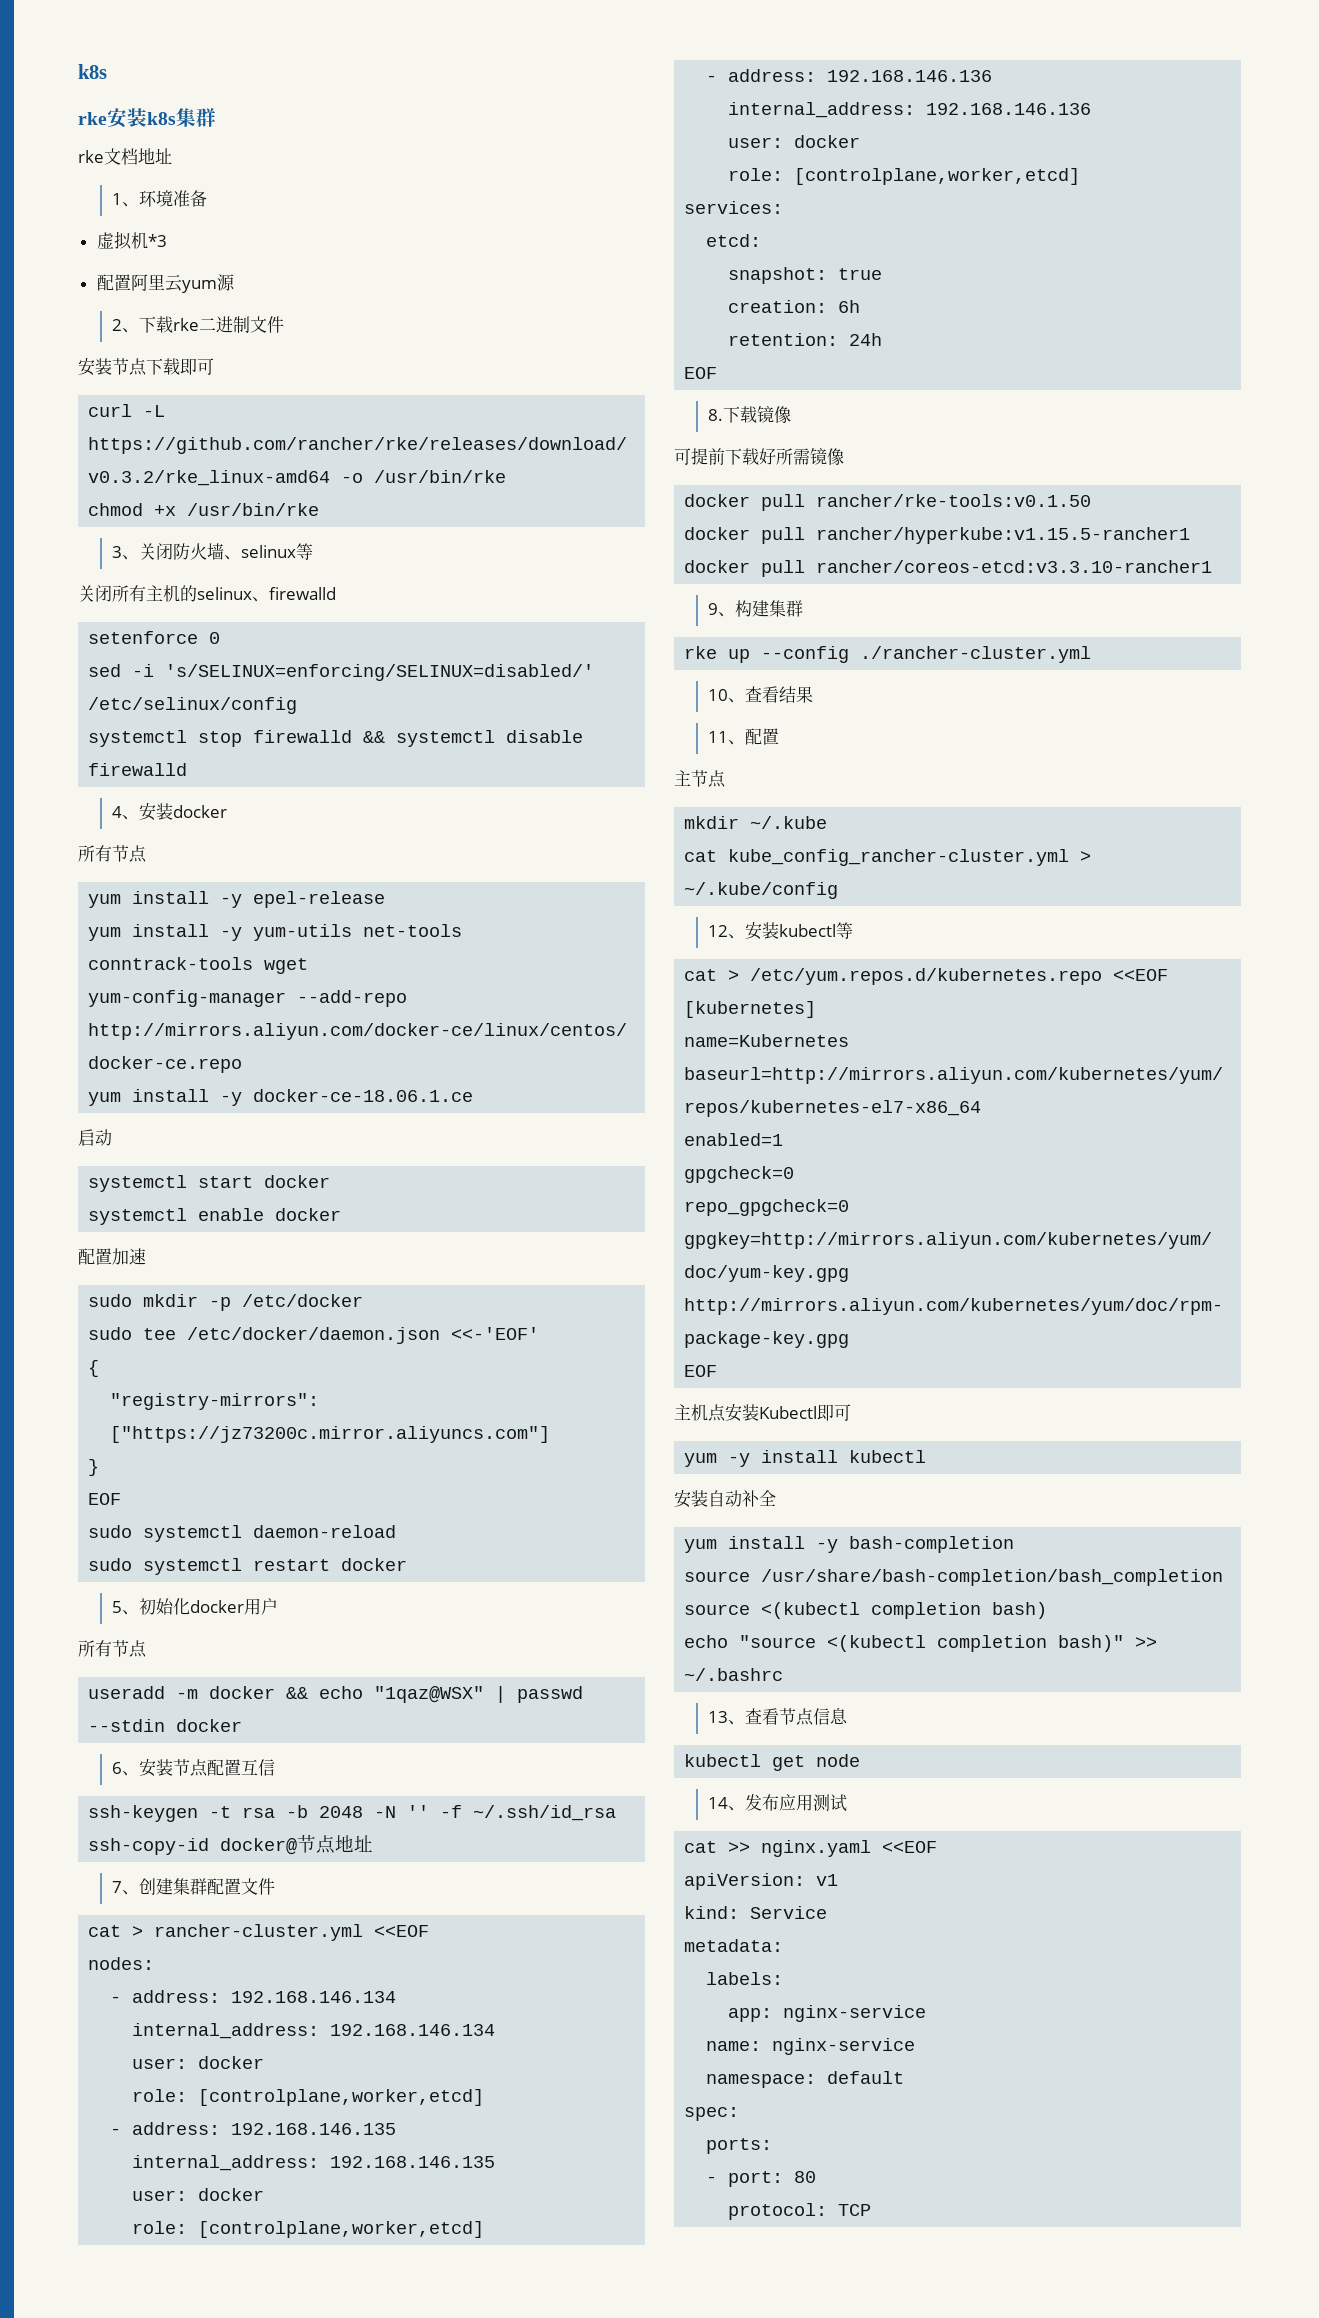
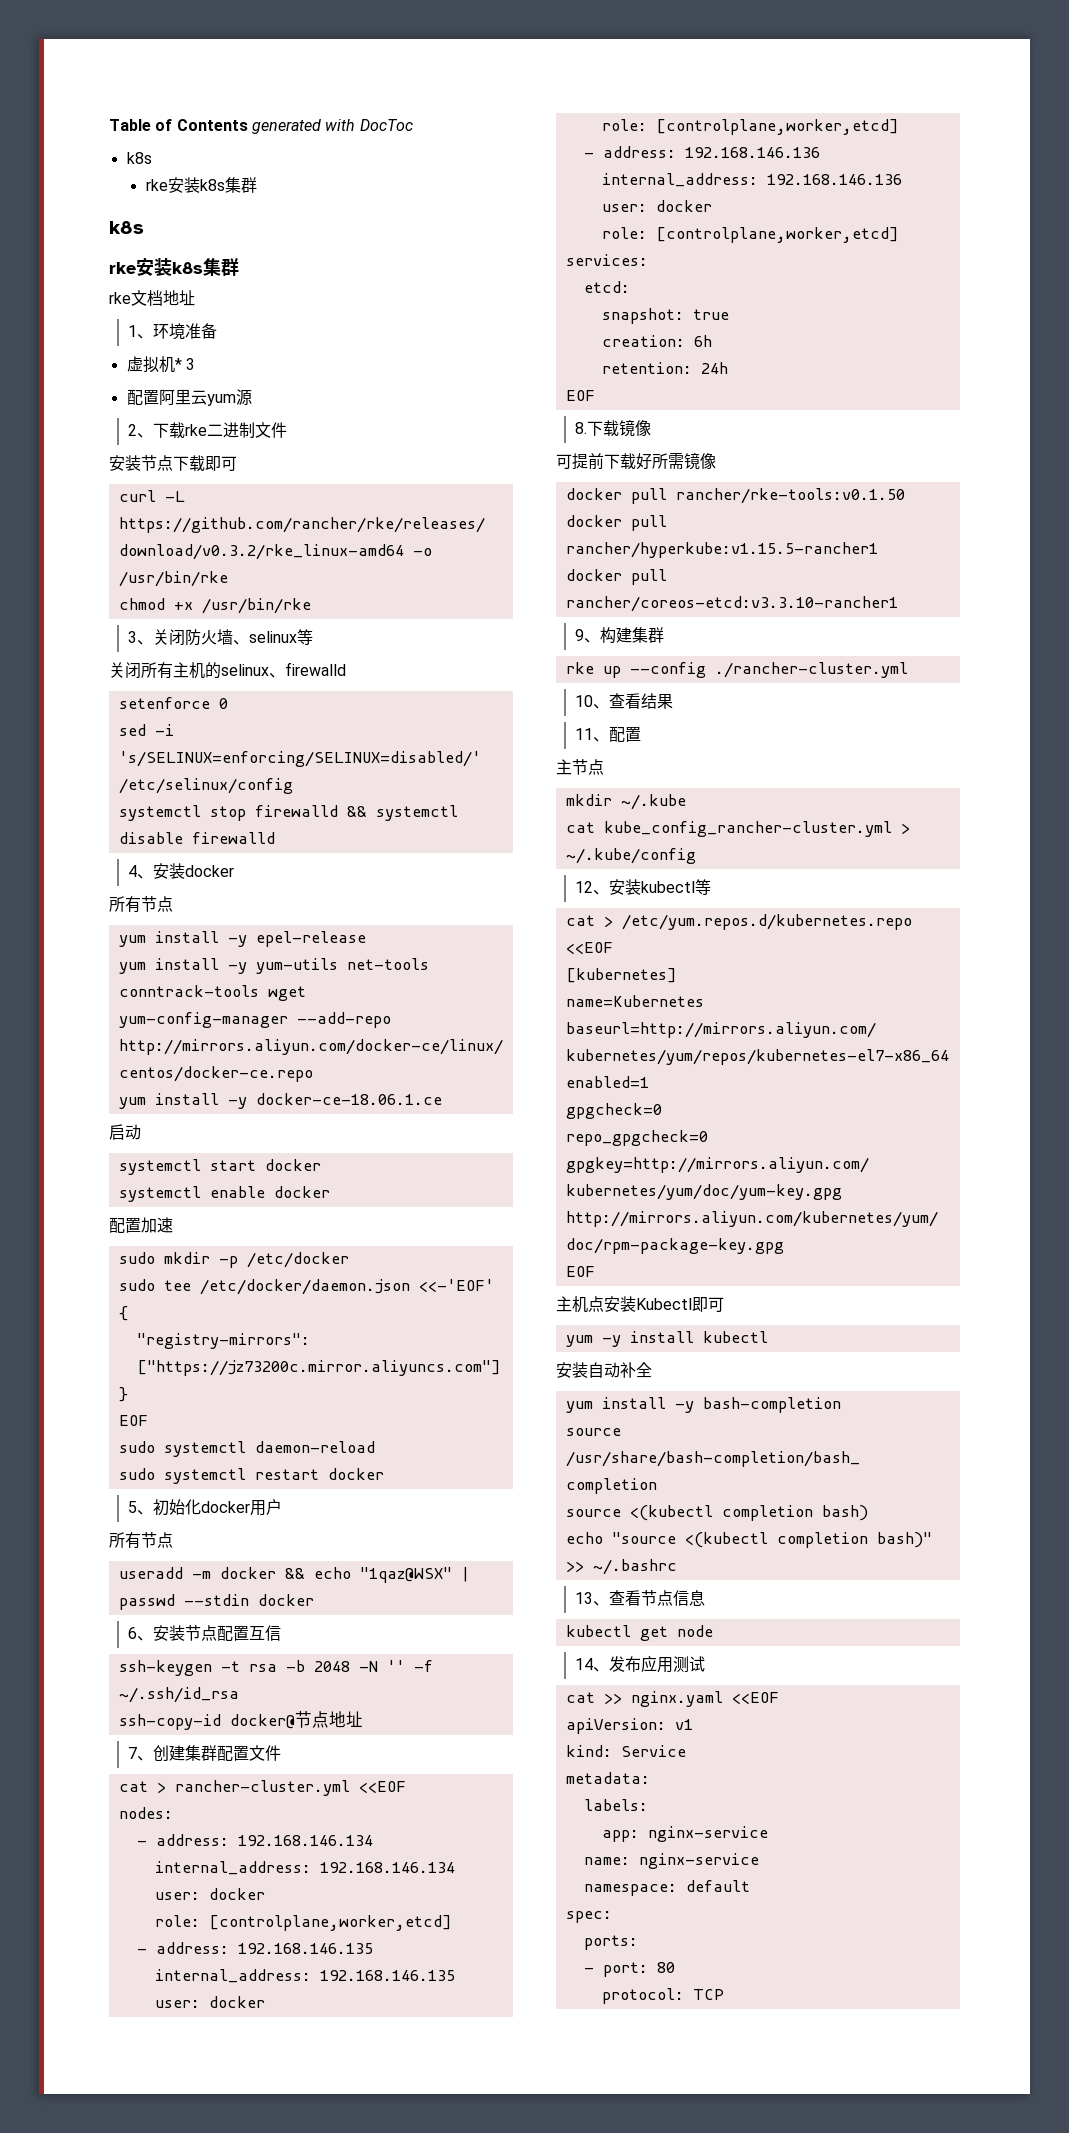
(78, 71) none -> [109,119,413,134] [126,152,152,164] [145,177,257,193] Table of Contents generated with DocToc // k8s // rke安装k8s集群 //
[147,234,167,247] *3 -> [174,358,195,370] * 3

